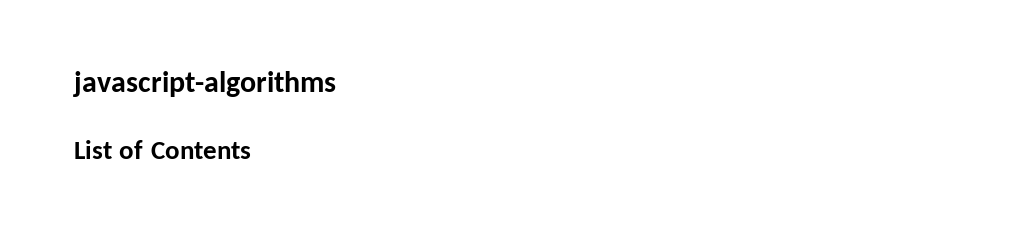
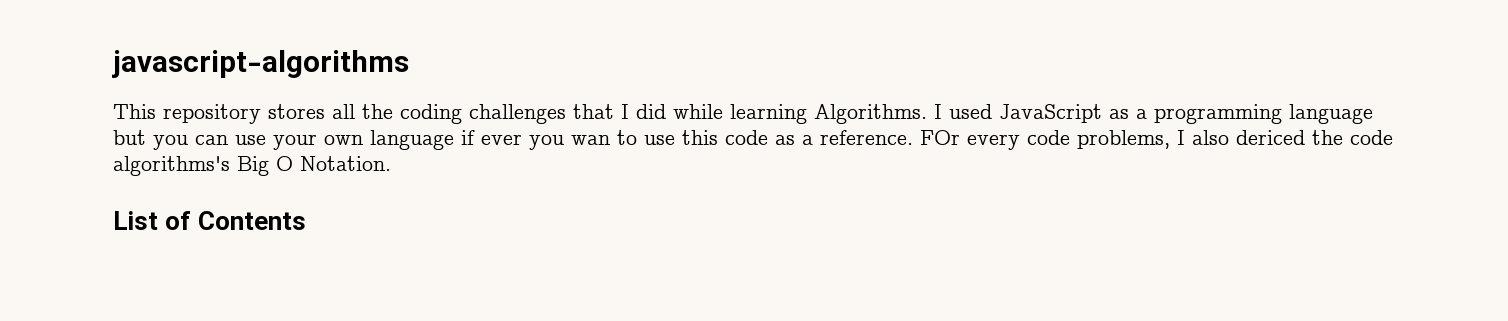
(336, 84) none -> [113,104,1373,124] [113,130,1393,150] [113,156,391,176] // This repository stores all the coding challenges that I did while learning Algorithms. I used JavaScript as a programming language but you can use your own language if ever you wan to use this code as a reference. FOr every code problems, I also dericed the code algorithms's Big O Notation.

